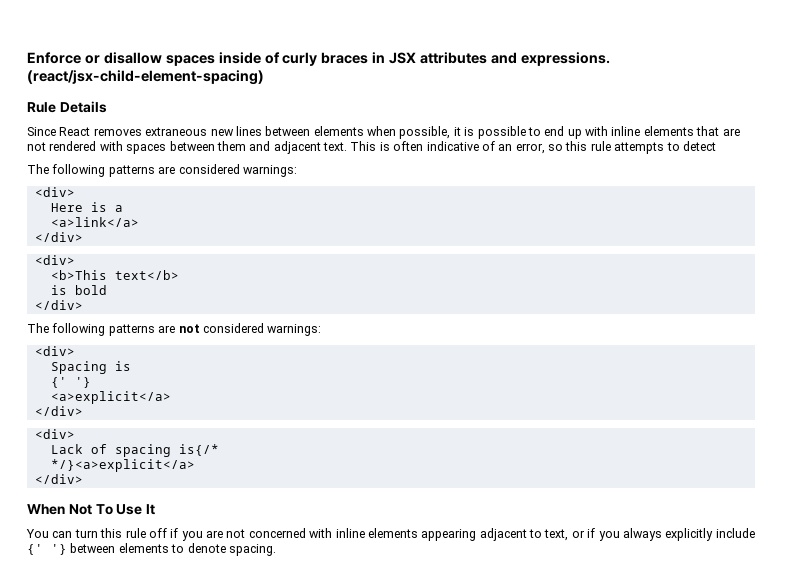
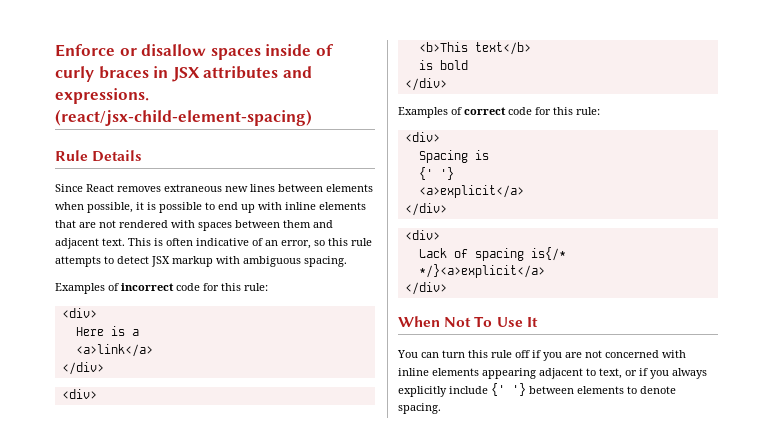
[27,164,297,177] // The following patterns are considered warnings: -> [151,256,347,267] [55,283,268,294] JSX markup with ambiguous spacing. // Examples of incorrect code for this rule:
[27,323,322,336] The following patterns are not considered warnings: -> [398,107,600,118] Examples of correct code for this rule:

